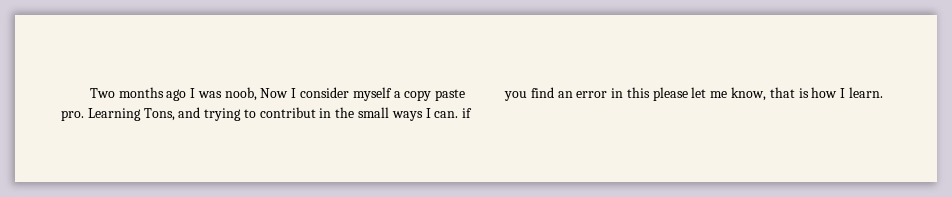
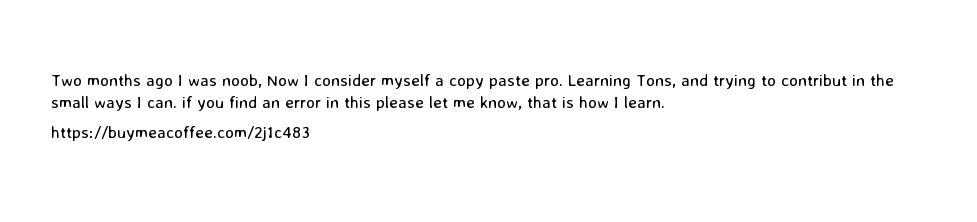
(883, 92) none -> [51,126,310,141] // https://buymeacoffee.com/2j1c483

